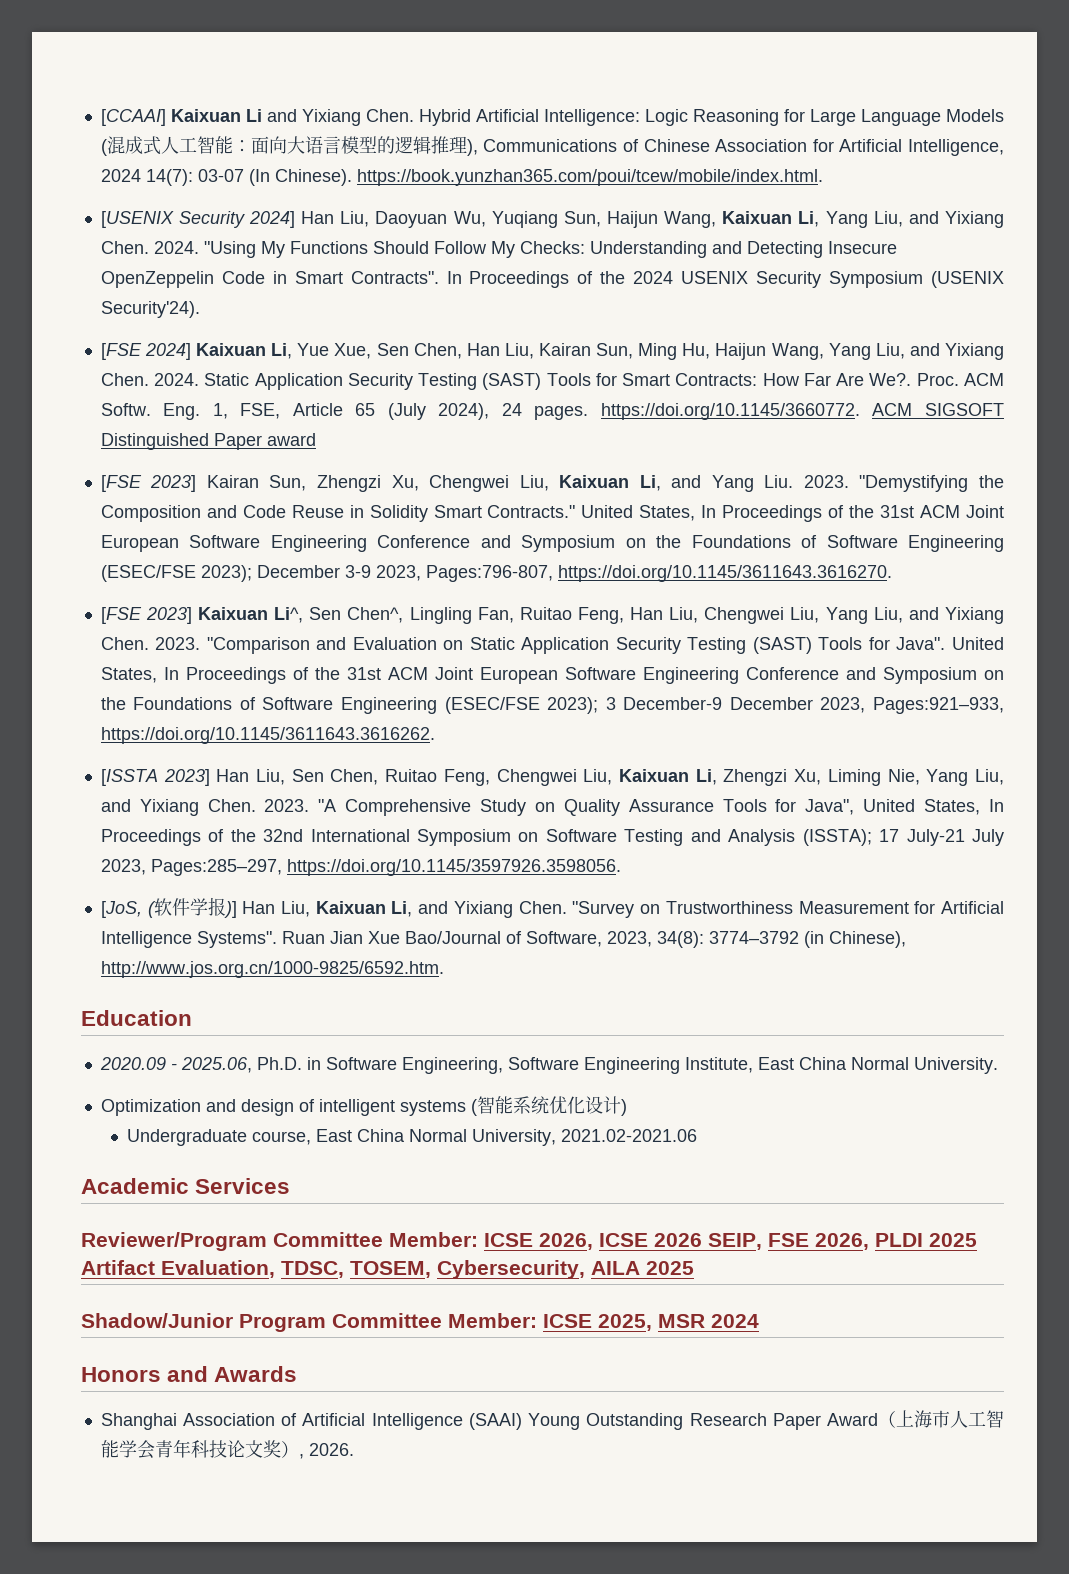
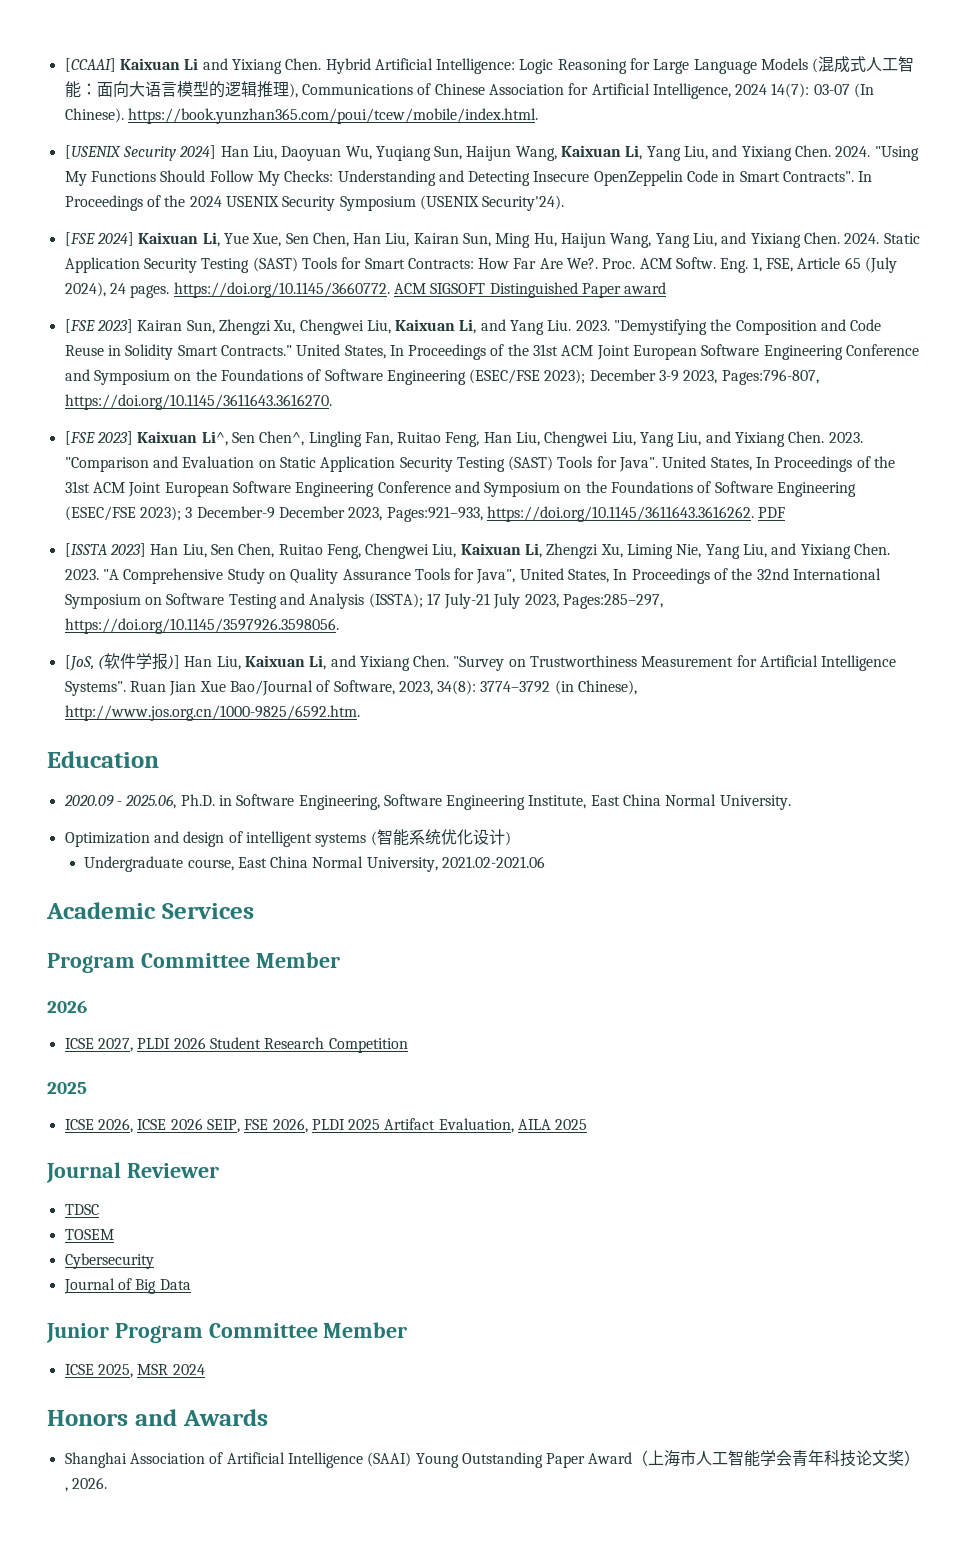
(435, 735) none -> [758,507,786,518] PDF
[81,1232,478,1251] Reviewer/Program Committee Member: -> [47,952,340,973] [47,1000,87,1013] [64,1037,408,1053] [47,1082,87,1094] Program Committee Member // 2026 // ICSE 2027, PLDI 2026 Student Research Competition // 2025 //
[281,1260,585,1279] TDSC, TOSEM, Cybersecurity, -> (514, 1125) none
[81,1313,537,1332] Shadow/Junior Program Committee Member: -> [46,1162,219,1183] [64,1204,99,1215] [64,1229,114,1240] [64,1253,154,1269] [63,1278,191,1294] [46,1322,408,1343] Journal Reviewer // TDSC // TOSEM // Cybersecurity // Journal of Big Data // Junior Program Committee Member //
[689,1413,767,1426] Research -> (543, 1460) none

